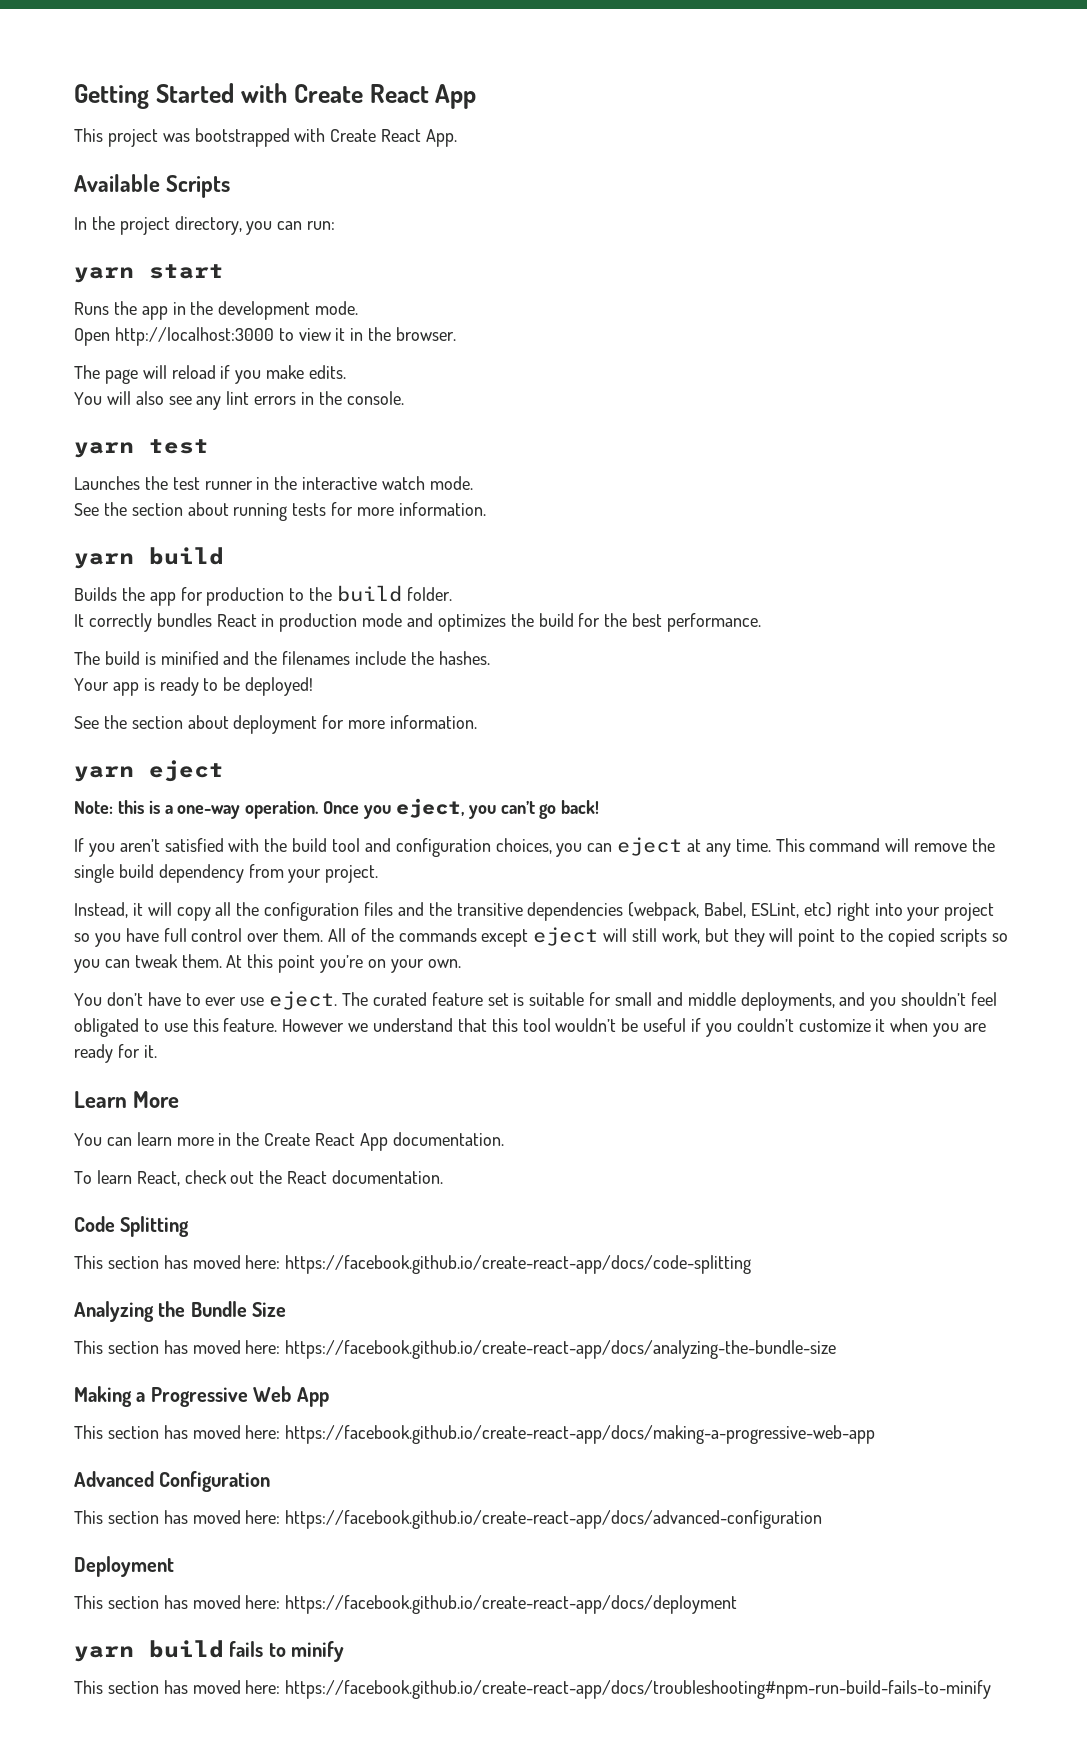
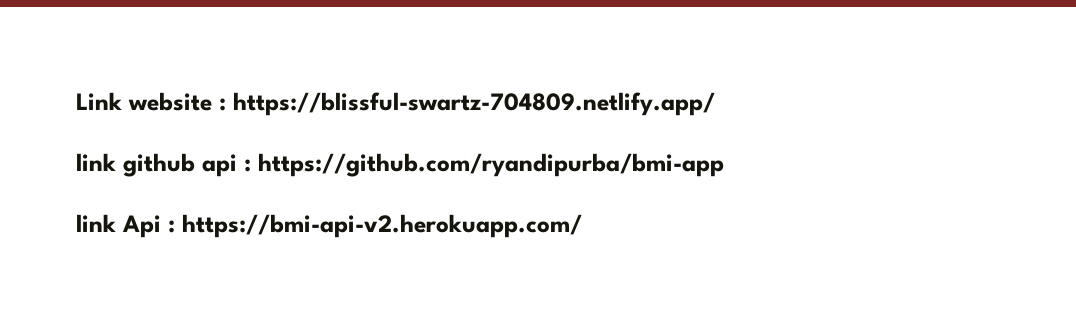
[74,83,477,109] [74,128,458,147] [74,174,231,198] [74,216,336,235] [74,264,224,283] [74,301,359,320] [74,327,456,346] [74,365,347,384] [74,391,404,410] [74,439,209,458] [74,476,473,490] [74,502,486,521] [74,547,224,569] [74,585,452,606] [74,613,762,632] [74,651,490,665] [74,677,314,696] [74,715,478,734] [74,760,224,782] [74,798,600,819] [74,837,996,857] [74,864,379,883] [74,902,995,921] [74,927,1008,947] [74,954,461,973] [74,991,998,1011] [74,1018,987,1037] [74,1044,157,1063] [74,1091,180,1108] [74,1132,504,1151] [74,1170,444,1186] [74,1216,190,1237] [74,1255,752,1274] [74,1301,287,1322] [74,1340,837,1359] [74,1386,329,1407] [74,1425,876,1444] [74,1471,271,1492] [74,1510,823,1529] [74,1556,174,1577] [74,1595,738,1614] [74,1640,345,1662] [74,1680,992,1699] Getting Started with Create React App // This project was bootstrapped with Create React App. // Available Scripts // In the project directory, you can run: // yarn start // Runs the app in the development mode. // Open http://localhost:3000 to view it in the browser. // The page will reload if you make edits. // You will also see any lint errors in the console. // yarn test // Launches the test runner in the interactive watch mode. // See the section about running tests for more information. // yarn build // Builds the app for production to the build folder. // It correctly bundles React in production mode and optimizes the build for the best performance. // The build is minified and the filenames include the hashes. // Your app is ready to be deployed! // See the section about deployment for more information. // yarn eject // Note: this is a one-way operation. Once you eject, you can’t go back! // If you aren’t satisfied with the build tool and configuration choices, you can eject at any time. This command will remove the single build dependency from your project. // Instead, it will copy all the configuration files and the transitive dependencies (webpack, Babel, ESLint, etc) right into your project so you have full control over them. All of the commands except eject will still work, but they will point to the copied scripts so you can tweak them. At this point you’re on your own. // You don’t have to ever use eject. The curated feature set is suitable for small and middle deployments, and you shouldn’t feel obligated to use this feature. However we understand that this tool wouldn’t be useful if you couldn’t customize it when you are ready for it. // Learn More // You can learn more in the Create React App documentation. // To learn React, check out the React documentation. // Code Splitting // This section has moved here: https://facebook.github.io/create-react-app/docs/code-splitting // Analyzing the Bundle Size // This section has moved here: https://facebook.github.io/create-react-app/docs/analyzing-the-bundle-size // Making a Progressive Web App // This section has moved here: https://facebook.github.io/create-react-app/docs/making-a-progressive-web-app // Advanced Configuration // This section has moved here: https://facebook.github.io/create-react-app/docs/advanced-configuration // Deployment // This section has moved here: https://facebook.github.io/create-react-app/docs/deployment // yarn build fails to minify // This section has moved here: https://facebook.github.io/create-react-app/docs/troubleshooting#npm-run-build-fails-to-minify -> [76,92,715,116] [76,153,724,177] [76,214,582,238] Link website : https://blissful-swartz-704809.netlify.app/ // link github api : https://github.com/ryandipurba/bmi-app // link Api : https://bmi-api-v2.herokuapp.com/

